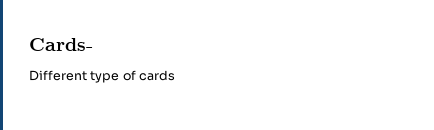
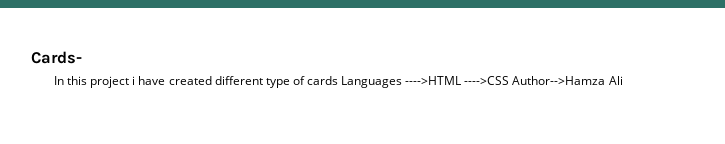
[29,70,176,83] Different type of cards -> [54,76,623,88] In this project i have created different type of cards Languages ---->HTML ---->CSS Author-->Hamza Ali

